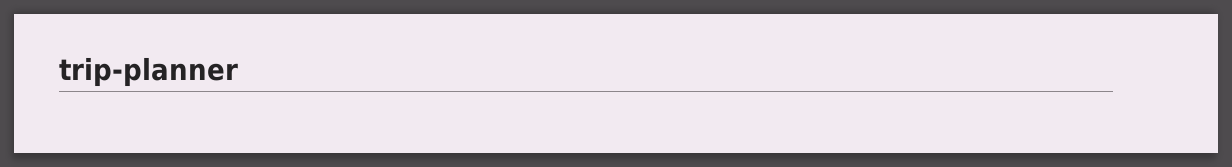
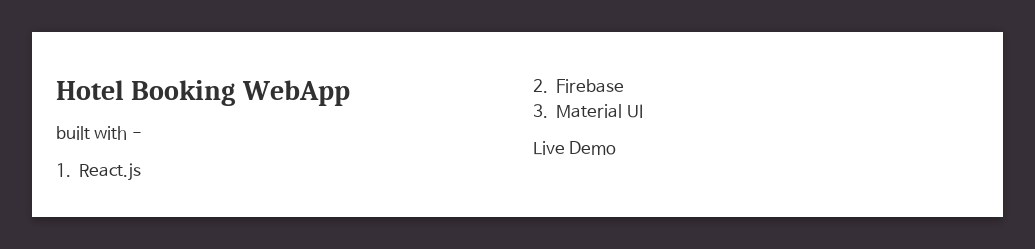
[59,57,238,87] trip-planner -> [56,80,350,106] [56,126,142,140] [56,163,142,181] [533,79,625,93] [533,104,643,118] [533,141,617,155] Hotel Booking WebApp // built with - // 1. React.js // 2. Firebase // 3. Material UI // Live Demo

